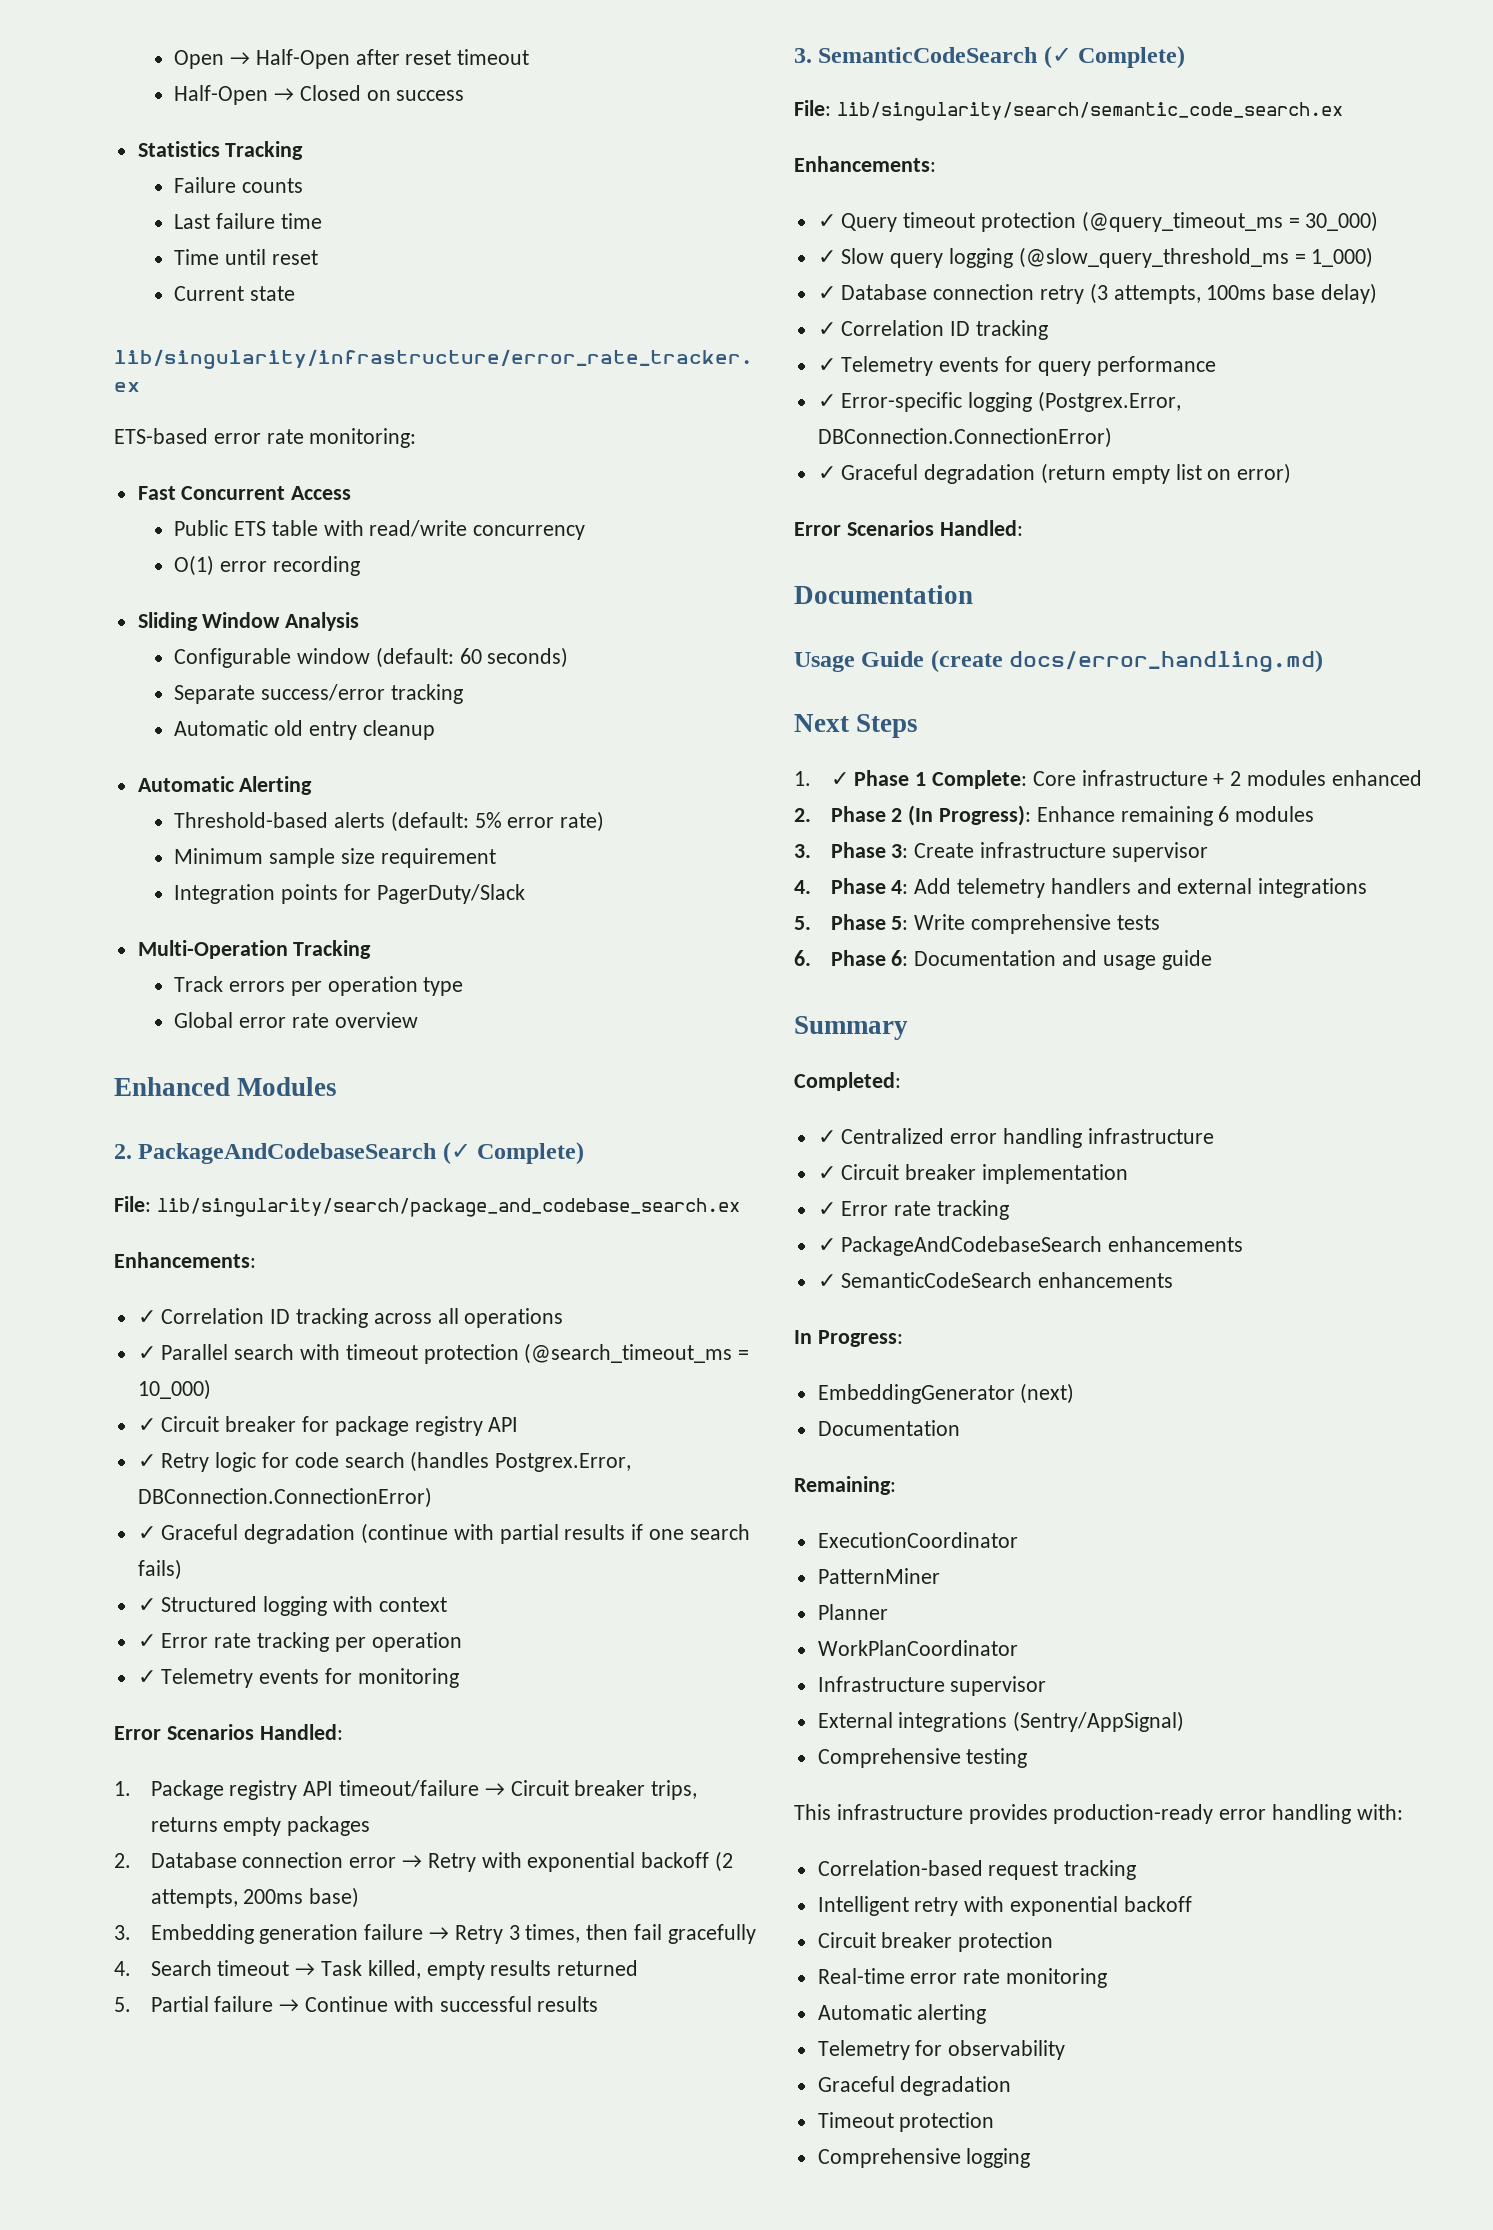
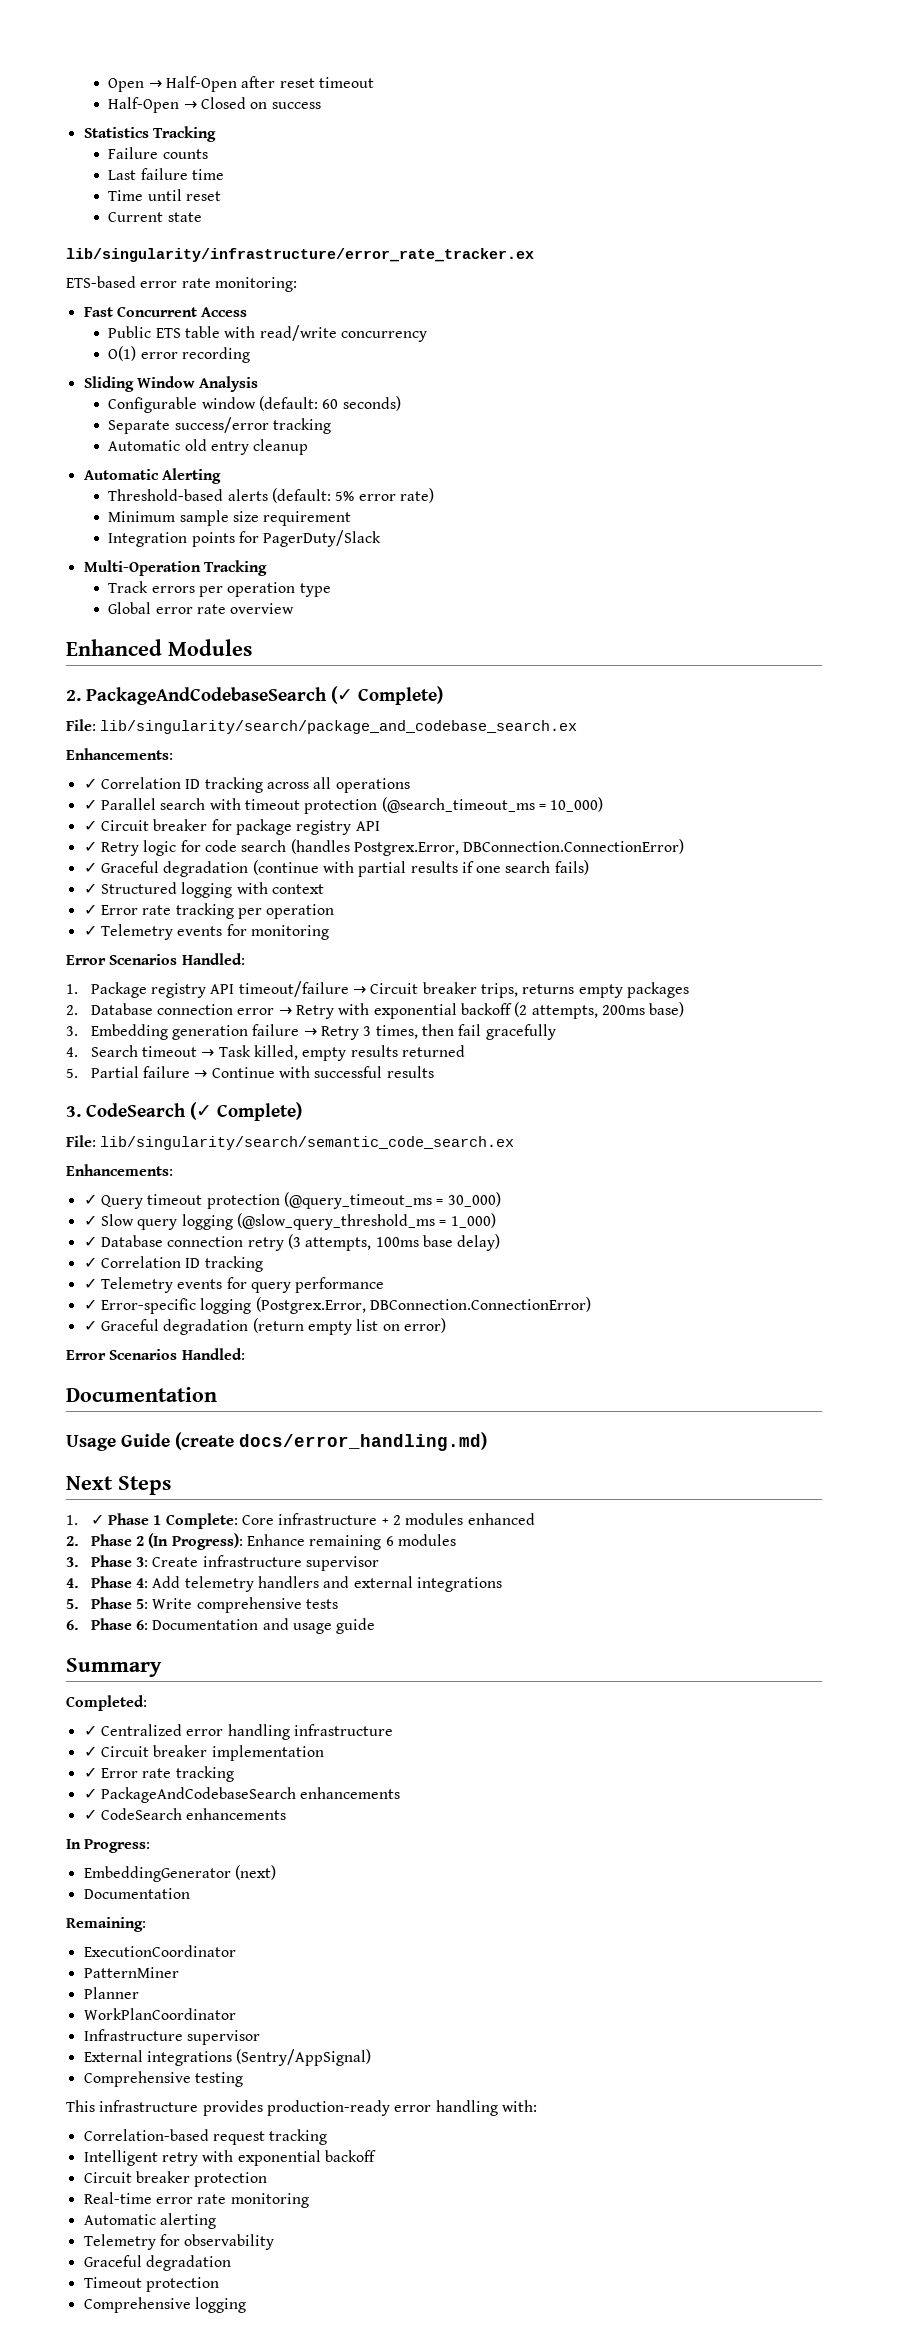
[818,47,1038,63] SemanticCodeSearch -> [86,1103,186,1117] CodeSearch
[841,1272,1033,1288] SemanticCodeSearch -> [100,1808,182,1820] CodeSearch

